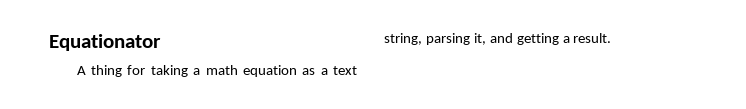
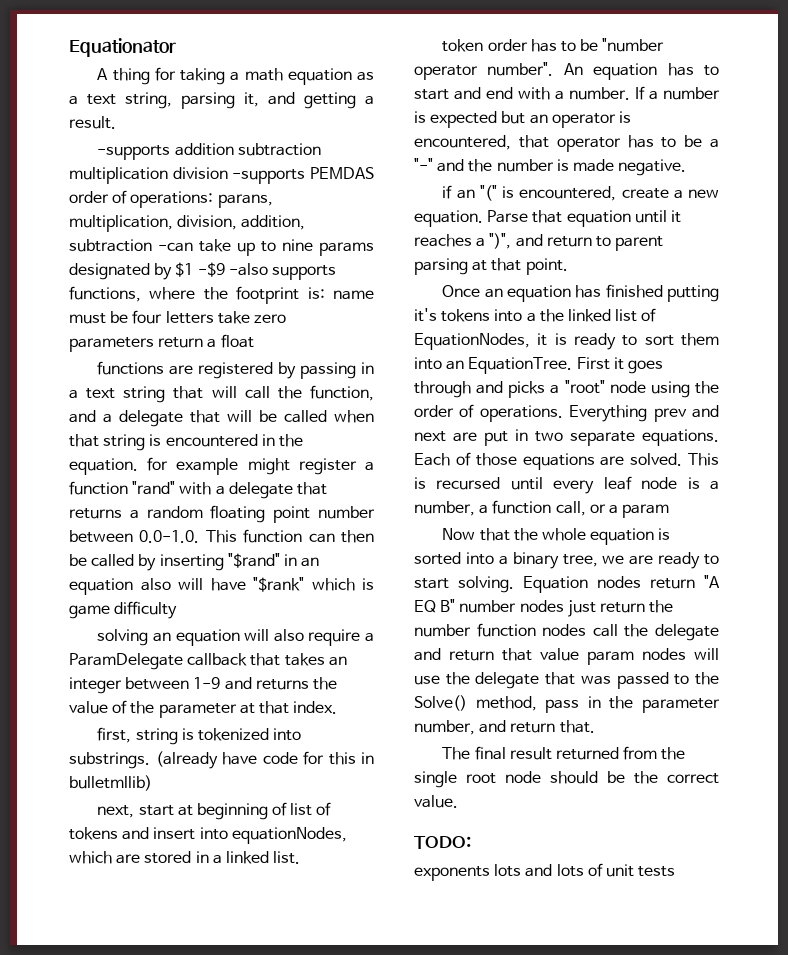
(612, 38) none -> [97,143,321,160] [69,167,374,184] [69,190,273,208] [69,215,306,232] [69,239,374,256] [69,262,336,280] [69,286,374,304] [69,310,286,324] [69,334,254,352] [97,361,375,379] [69,385,374,403] [69,410,374,427] [69,434,303,451] [69,457,374,475] [69,481,327,499] [69,505,375,523] [69,529,374,543] [69,553,320,571] [69,577,374,595] [69,601,178,619] [97,629,375,646] [69,653,347,670] [69,677,337,694] [69,700,338,718] [97,727,302,745] [69,751,374,769] [69,775,152,791] [97,802,332,820] [69,827,347,844] [69,851,301,864] [442,38,665,52] [414,62,719,80] [414,86,720,100] [414,111,631,128] [414,135,719,152] [414,158,687,176] [442,185,719,201] [414,210,681,227] [414,233,664,251] [414,258,568,275] [442,284,719,302] [414,308,657,322] [414,333,719,350] [414,357,663,374] [414,380,719,398] [414,404,719,422] [414,429,719,446] [414,452,719,470] [414,476,719,494] [414,500,670,518] [442,528,671,545] [414,552,719,569] [414,575,720,593] [414,599,674,617] [414,623,719,641] [414,648,719,665] [414,672,719,689] [414,695,720,713] [414,720,595,735] [442,746,686,760] [414,771,719,788] [414,795,458,808] [414,836,471,849] [414,863,676,881] // -supports addition subtraction multiplication division -supports PEMDAS order of operations: parans, multiplication, division, addition, subtraction -can take up to nine params designated by $1 -$9 -also supports functions, where the footprint is: name must be four letters take zero parameters return a float // functions are registered by passing in a text string that will call the function, and a delegate that will be called when that string is encountered in the equation. for example might register a function "rand" with a delegate that returns a random floating point number between 0.0-1.0. This function can then be called by inserting "$rand" in an equation also will have "$rank" which is game difficulty // solving an equation will also require a ParamDelegate callback that takes an integer between 1-9 and returns the value of the parameter at that index. // first, string is tokenized into substrings. (already have code for this in bulletmllib) // next, start at beginning of list of tokens and insert into equationNodes, which are stored in a linked list. // token order has to be "number operator number". An equation has to start and end with a number. If a number is expected but an operator is encountered, that operator has to be a "-" and the number is made negative. // if an "(" is encountered, create a new equation. Parse that equation until it reaches a ")", and return to parent parsing at that point. // Once an equation has finished putting it's tokens into a the linked list of EquationNodes, it is ready to sort them into an EquationTree. First it goes through and picks a "root" node using the order of operations. Everything prev and next are put in two separate equations. Each of those equations are solved. This is recursed until every leaf node is a number, a function call, or a param // Now that the whole equation is sorted into a binary tree, we are ready to start solving. Equation nodes return "A EQ B" number nodes just return the number function nodes call the delegate and return that value param nodes will use the delegate that was passed to the Solve() method, pass in the parameter number, and return that. // The final result returned from the single root node should be the correct value. // TODO: // exponents lots and lots of unit tests

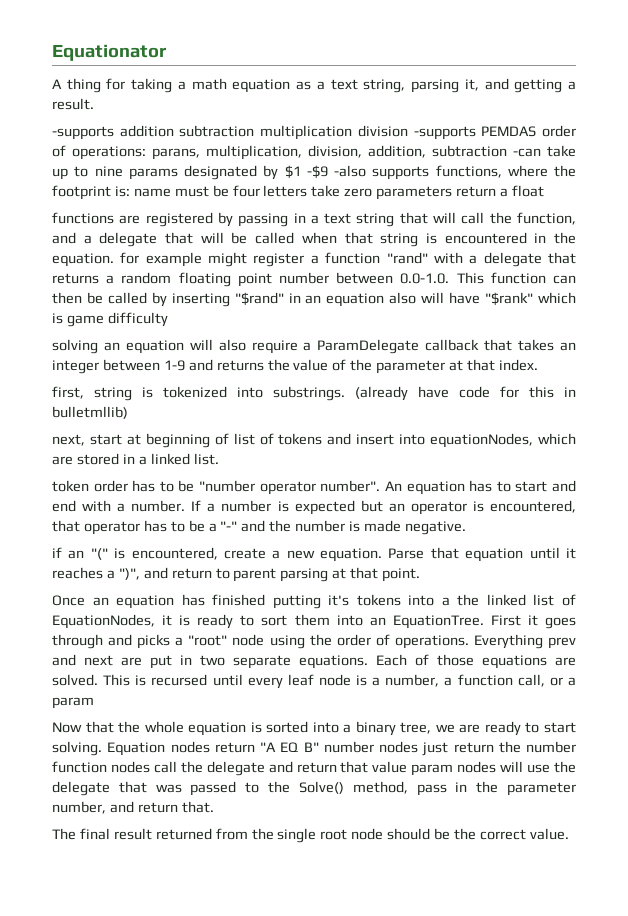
[414,836,471,849] [414,863,676,881] // TODO: // exponents lots and lots of unit tests -> (569, 834) none

